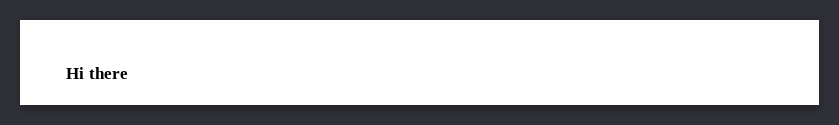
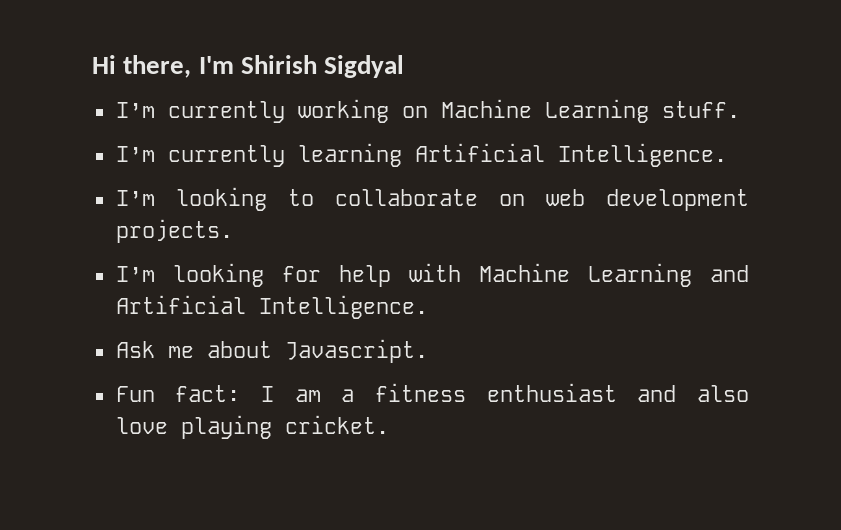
[88,67,128,79] there -> [123,55,405,78] [115,99,740,123] [115,143,727,167] [115,187,749,211] [115,219,233,243] [115,263,749,287] [115,295,428,319] [115,339,428,363] [115,383,749,402] [115,415,389,439] there, I'm Shirish Sigdyal // I’m currently working on Machine Learning stuff. // I’m currently learning Artificial Intelligence. // I’m looking to collaborate on web development projects. // I’m looking for help with Machine Learning and Artificial Intelligence. // Ask me about Javascript. // Fun fact: I am a fitness enthusiast and also love playing cricket.

